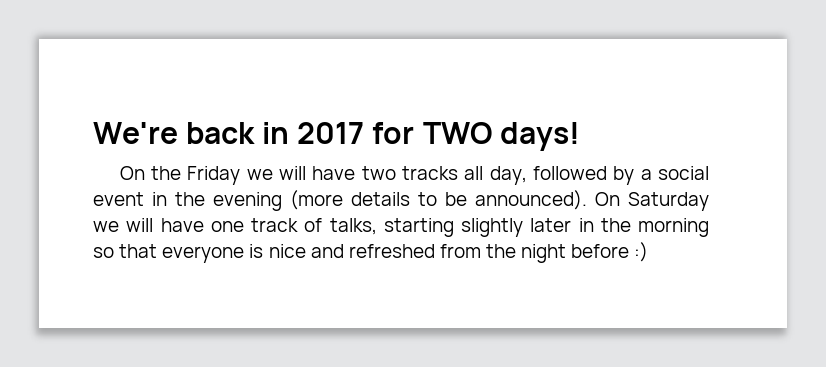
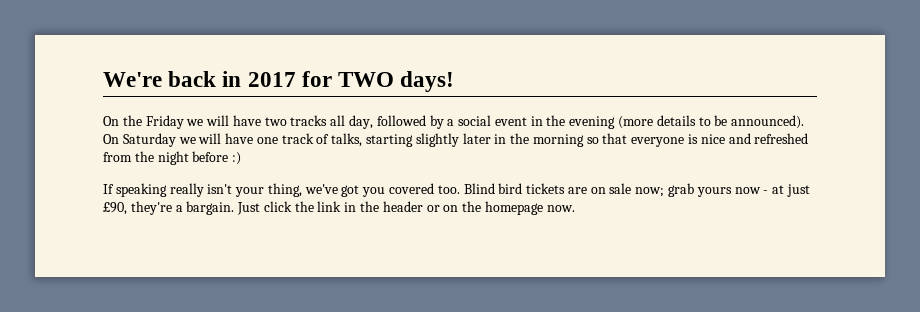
(649, 252) none -> [103,183,810,197] [103,201,575,215] // If speaking really isn't your thing, we've got you covered too. Blind bird tickets are on sale now; grab yours now - at just £90, they're a bargain. Just click the link in the header or on the homepage now.

